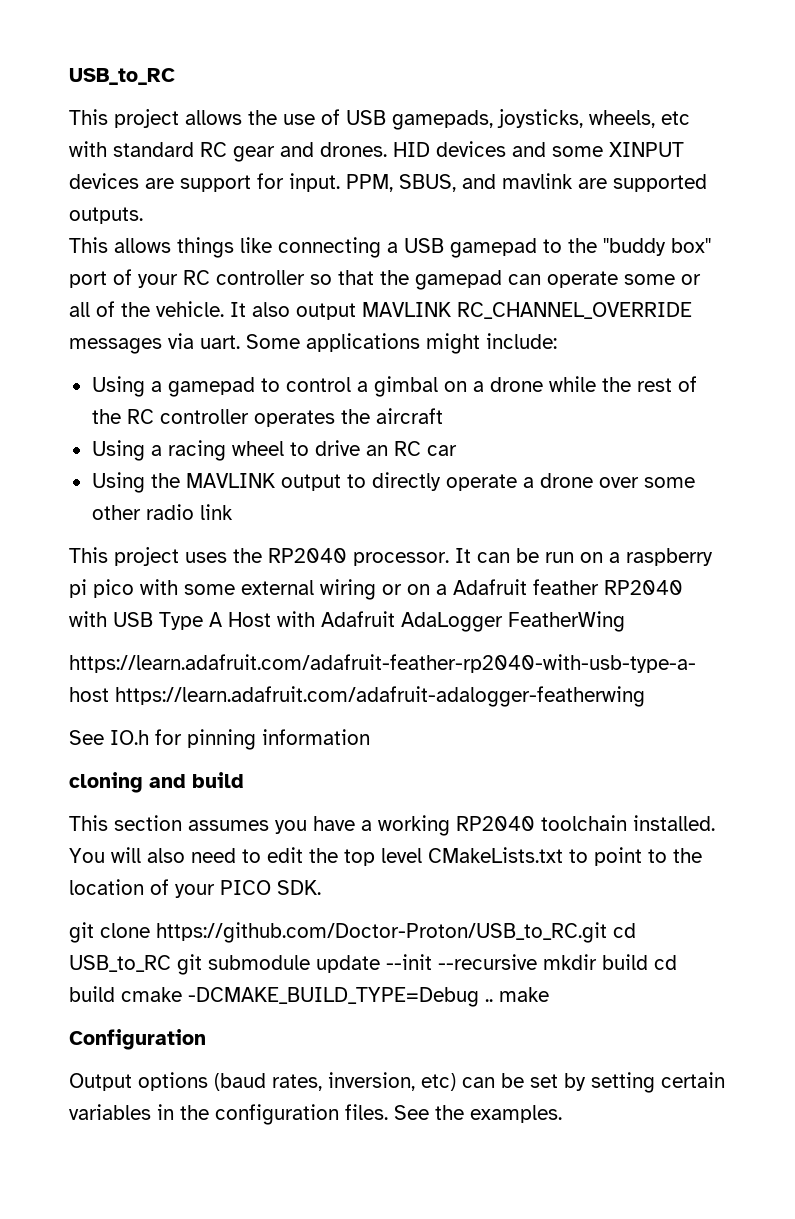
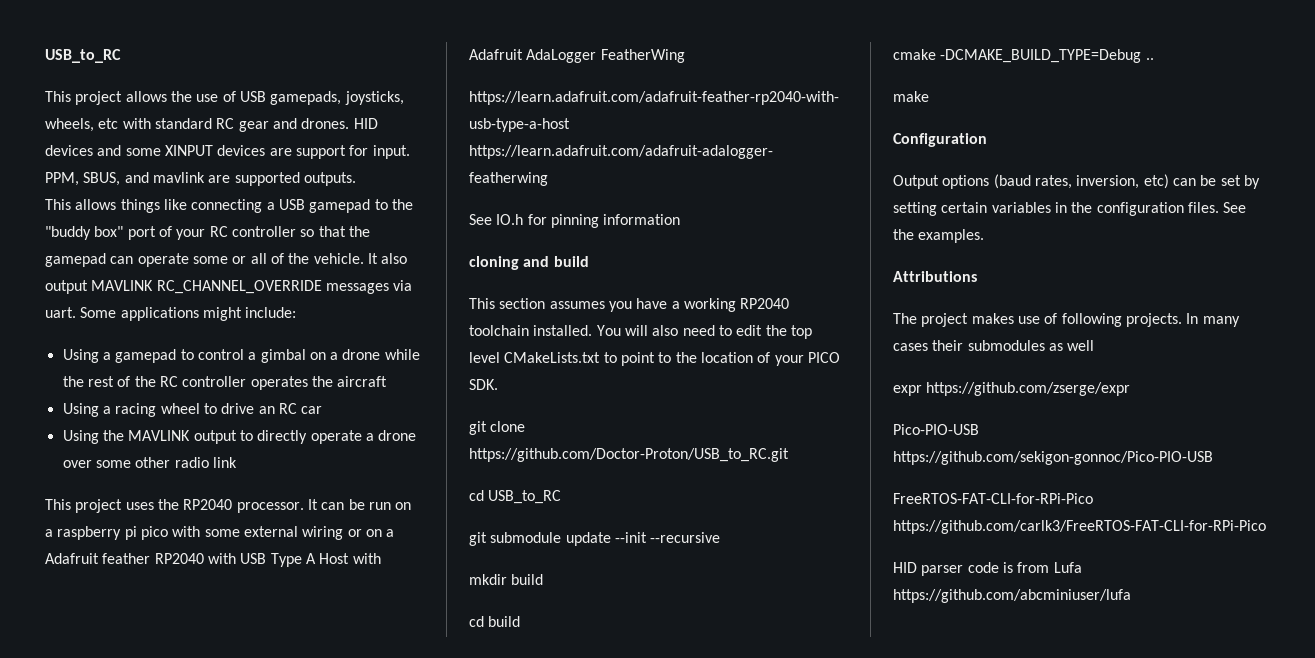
(607, 932) none -> (789, 455) //
(171, 963) none -> (562, 497) //
(537, 962) none -> (721, 537) //
(648, 962) none -> (544, 579) //
(115, 994) none -> (521, 621) //
(493, 1000) none -> (1154, 59) //
(562, 1114) none -> [893,271,977,282] [893,313,1240,327] [893,340,1095,351] [893,382,1131,396] [893,424,979,435] [893,451,1213,465] [893,493,1093,504] [893,520,1266,534] [893,562,1082,576] [893,589,1131,603] // Attributions // The project makes use of following projects. In many cases their submodules as well // expr https://github.com/zserge/expr // Pico-PIO-USB https://github.com/sekigon-gonnoc/Pico-PIO-USB // FreeRTOS-FAT-CLI-for-RPi-Pico https://github.com/carlk3/FreeRTOS-FAT-CLI-for-RPi-Pico // HID parser code is from Lufa https://github.com/abcminiuser/lufa

